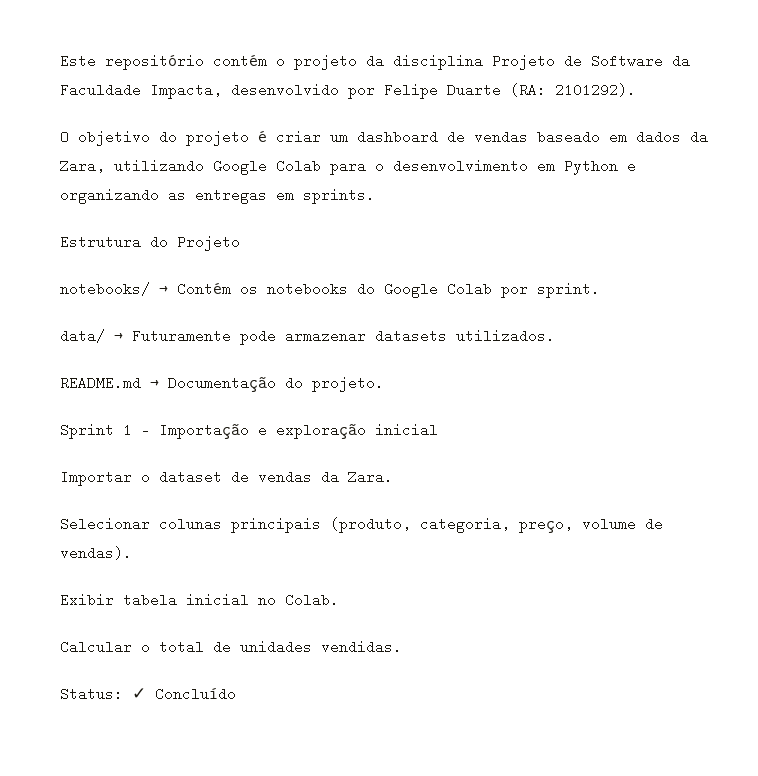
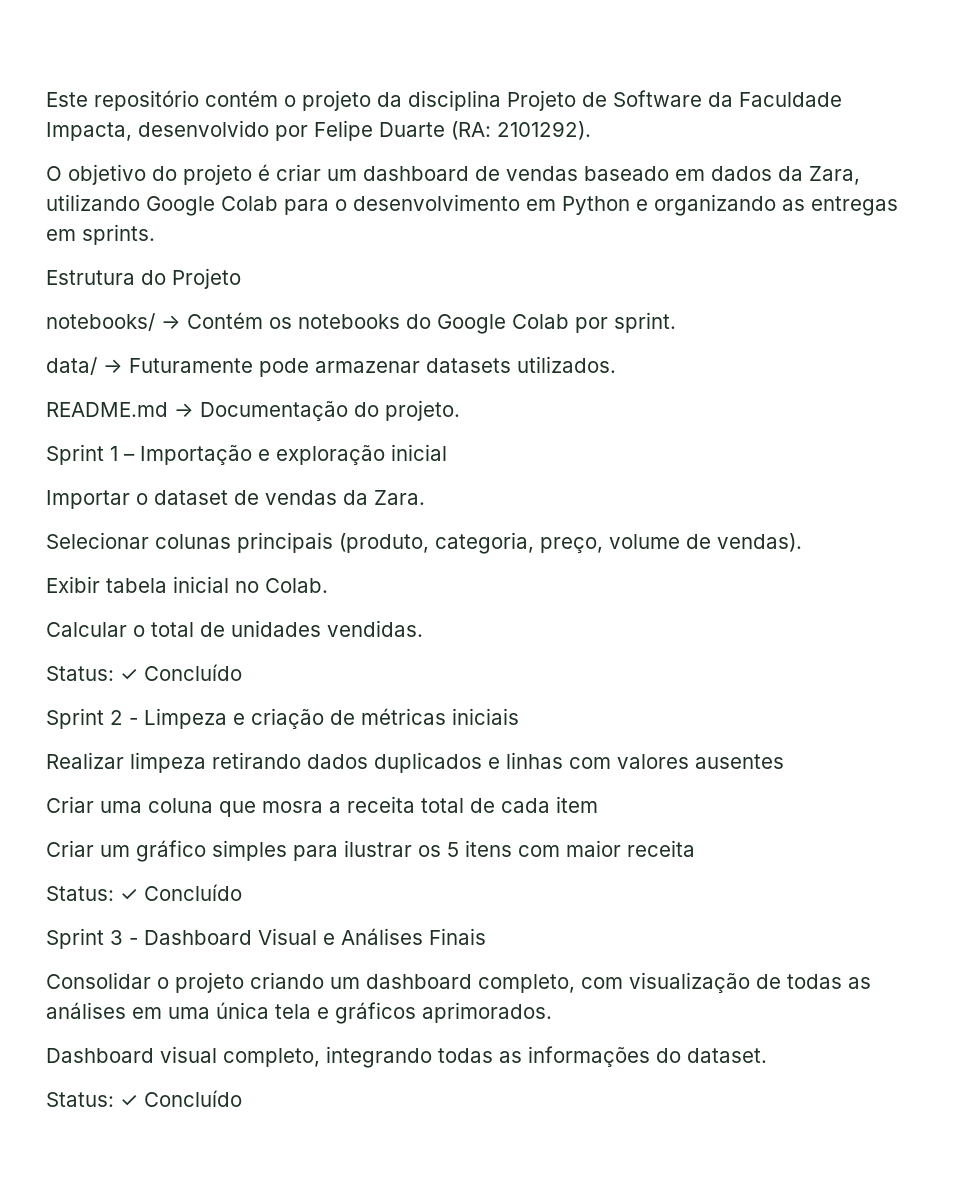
(236, 694) none -> [46,708,519,729] [46,752,784,773] [46,796,598,817] [46,840,695,862] [46,884,242,901] [46,928,486,949] [46,972,871,993] [46,1002,552,1024] [46,1046,767,1068] [46,1090,242,1107] // Sprint 2 - Limpeza e criação de métricas iniciais // Realizar limpeza retirando dados duplicados e linhas com valores ausentes // Criar uma coluna que mosra a receita total de cada item // Criar um gráfico simples para ilustrar os 5 itens com maior receita // Status: ✓ Concluído // Sprint 3 - Dashboard Visual e Análises Finais // Consolidar o projeto criando um dashboard completo, com visualização de todas as análises em uma única tela e gráficos aprimorados. // Dashboard visual completo, integrando todas as informações do dataset. // Status: ✓ Concluído

